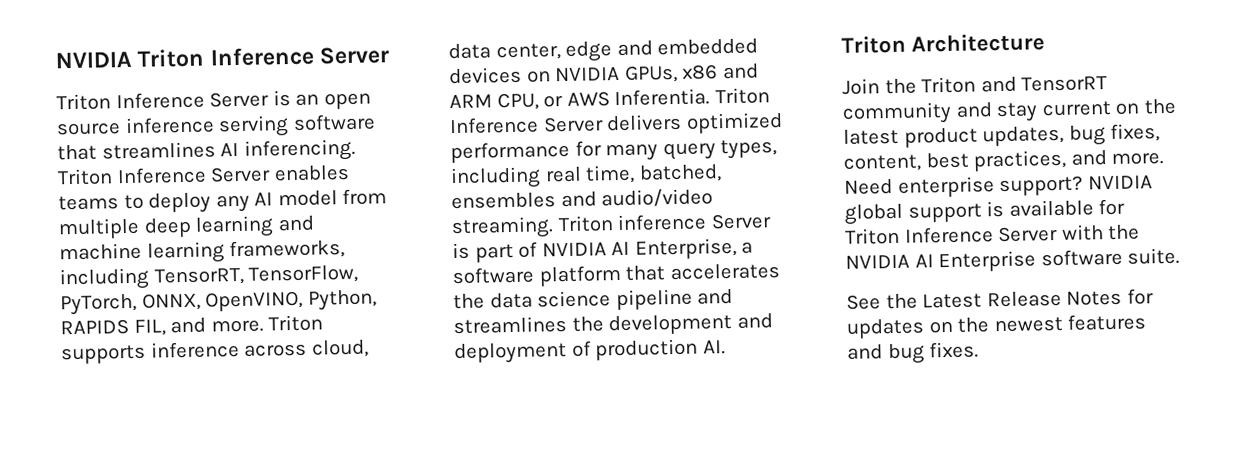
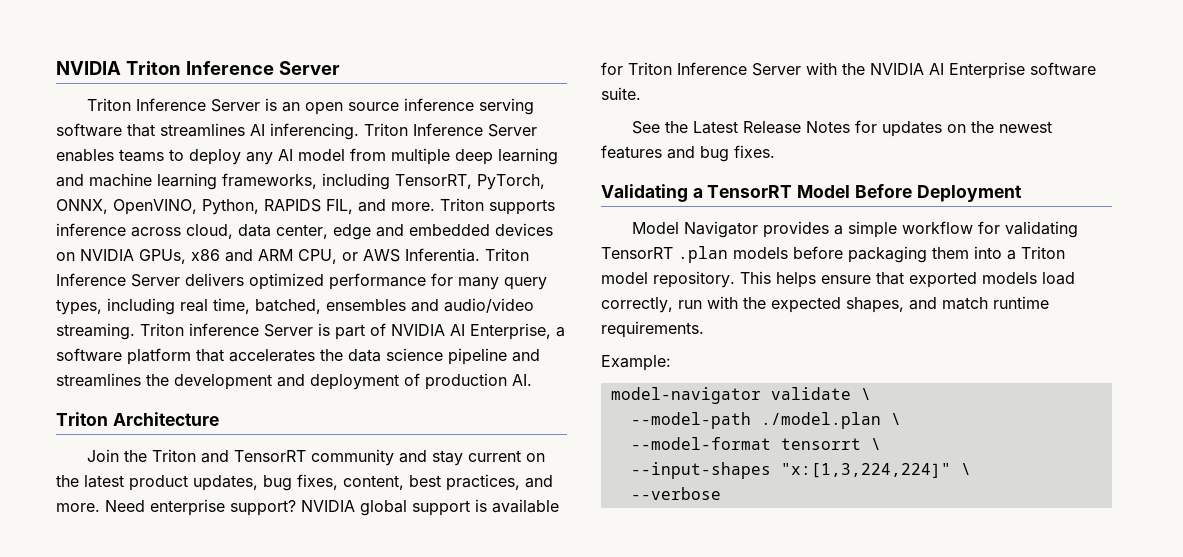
[248,264,359,284] TensorFlow, -> (472, 181) none
(980, 350) none -> [601,184,1022,202] [632,221,1079,238] [601,246,1065,263] [601,271,1075,288] [601,296,1049,313] [601,321,704,338] [601,355,671,371] [610,387,871,404] [630,412,901,429] [630,437,881,450] [630,462,971,479] [630,487,721,500] // Validating a TensorRT Model Before Deployment // Model Navigator provides a simple workflow for validating TensorRT .plan models before packaging them into a Triton model repository. This helps ensure that exported models load correctly, run with the expected shapes, and match runtime requirements. // Example: // model-navigator validate \ // --model-path ./model.plan \ // --model-format tensorrt \ // --input-shapes "x:[1,3,224,224]" \ // --verbose

